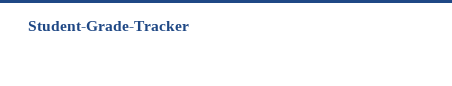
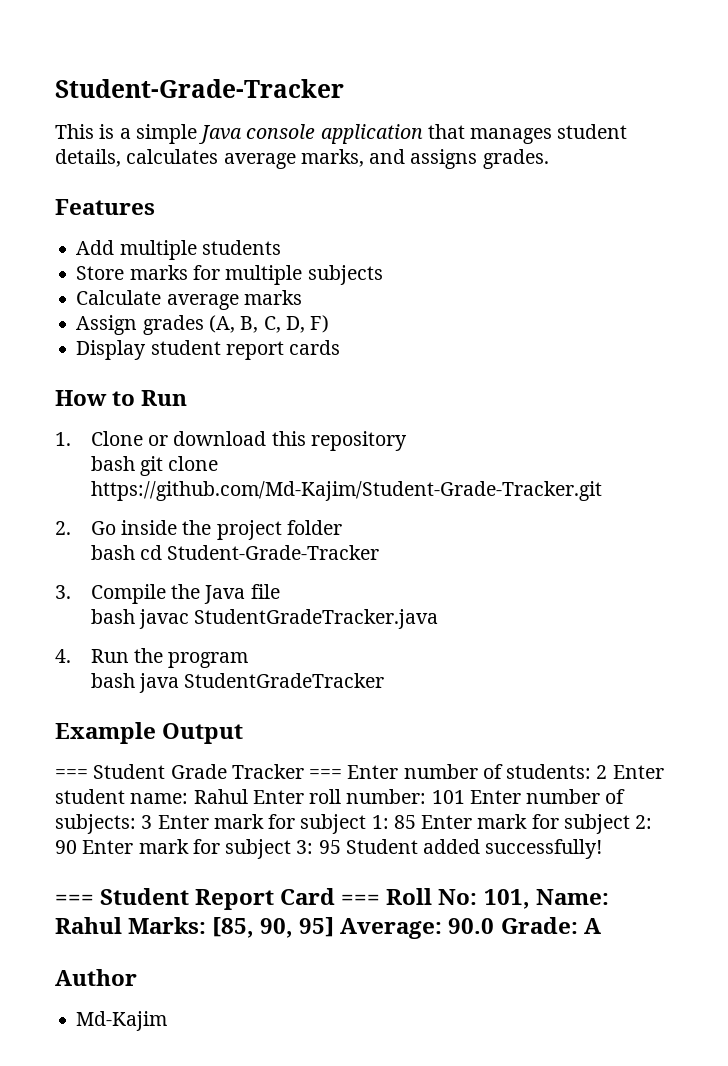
[28,21,189,31] Student-Grade-Tracker -> [55,79,344,98] [55,124,628,144] [55,149,549,169] [55,199,155,215] [76,240,281,260] [76,265,383,285] [76,290,302,310] [76,315,330,335] [76,340,341,360] [55,390,188,406] [55,431,407,451] [90,456,219,476] [90,481,602,501] [55,520,342,540] [90,545,380,560] [55,584,280,604] [90,609,439,629] [55,648,249,668] [90,673,385,693] [55,722,244,744] [55,764,664,779] [55,789,626,804] [55,814,653,834] [55,839,603,859] [55,888,609,910] [55,917,601,939] [55,969,137,986] [76,1011,168,1031] Student-Grade-Tracker // This is a simple Java console application that manages student details, calculates average marks, and assigns grades. // Features // Add multiple students // Store marks for multiple subjects // Calculate average marks // Assign grades (A, B, C, D, F) // Display student report cards // How to Run // 1. Clone or download this repository // bash git clone https://github.com/Md-Kajim/Student-Grade-Tracker.git // 2. Go inside the project folder // bash cd Student-Grade-Tracker // 3. Compile the Java file // bash javac StudentGradeTracker.java // 4. Run the program // bash java StudentGradeTracker // Example Output // === Student Grade Tracker === Enter number of students: 2 Enter student name: Rahul Enter roll number: 101 Enter number of subjects: 3 Enter mark for subject 1: 85 Enter mark for subject 2: 90 Enter mark for subject 3: 95 Student added successfully! // === Student Report Card === Roll No: 101, Name: Rahul Marks: [85, 90, 95] Average: 90.0 Grade: A // Author // Md-Kajim

